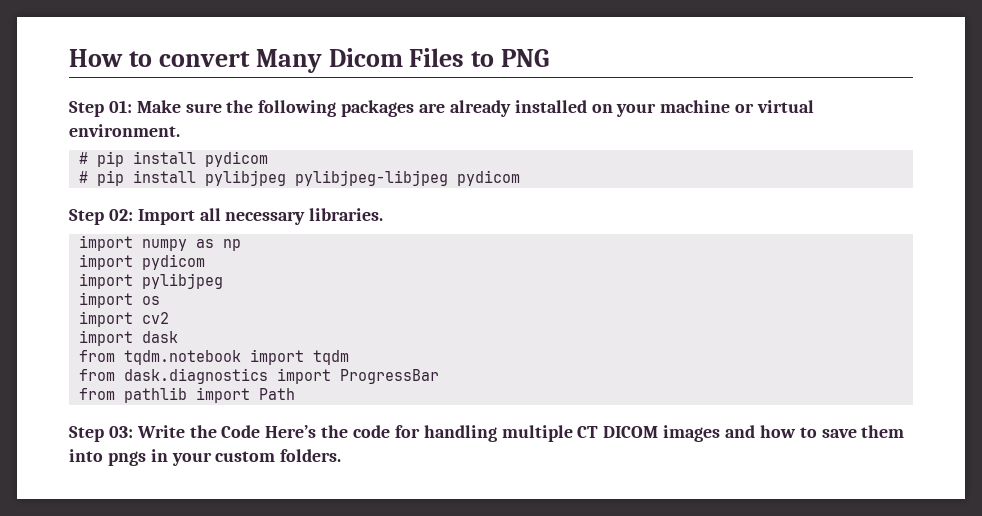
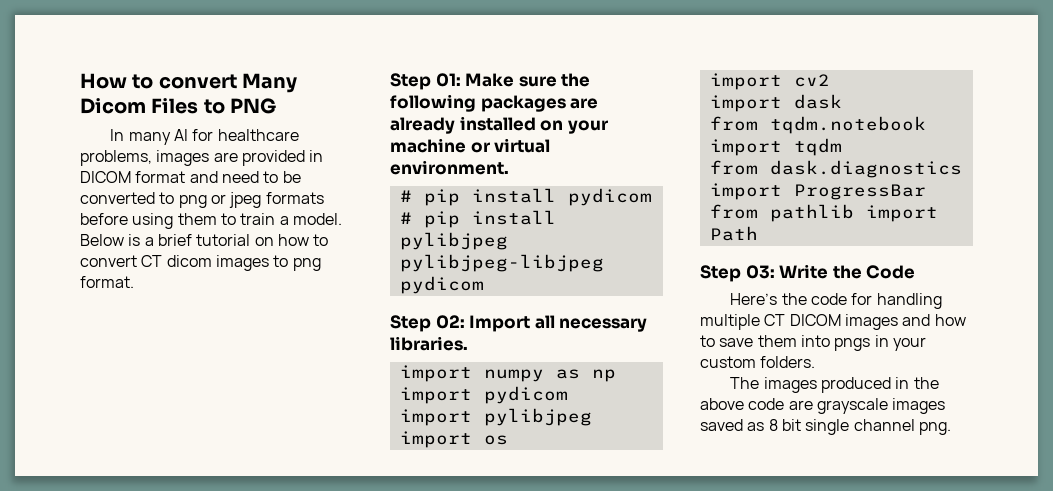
(550, 58) none -> [110,129,299,145] [80,150,324,166] [80,171,301,183] [80,192,324,208] [80,213,342,229] [80,234,329,246] [80,255,321,271] [80,276,134,288] // In many AI for healthcare problems, images are provided in DICOM format and need to be converted to png or jpeg formats before using them to train a model. Below is a brief tutorial on how to convert CT dicom images to png format.
(261, 431) none -> (916, 272) //
(342, 455) none -> [730,377,939,393] [700,398,946,414] [700,419,951,435] // The images produced in the above code are grayscale images saved as 8 bit single channel png.

